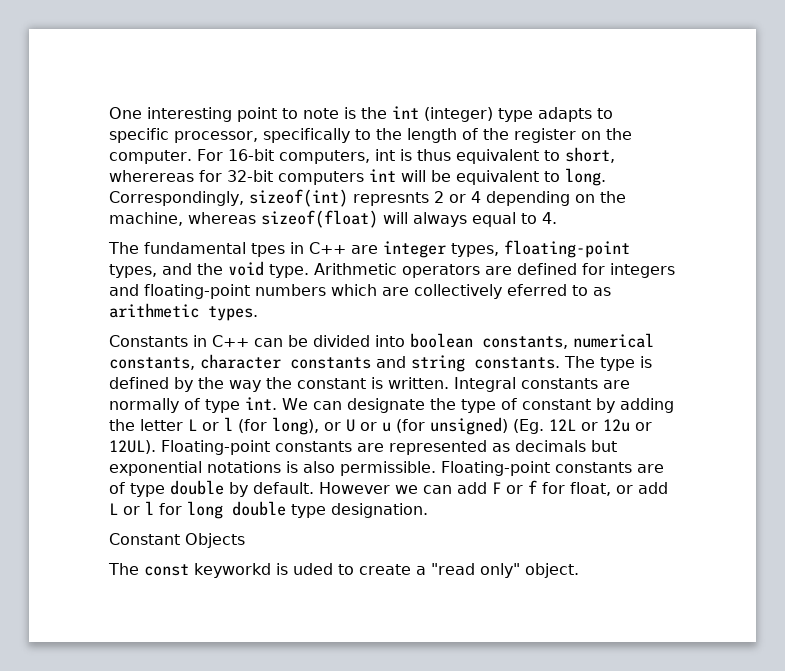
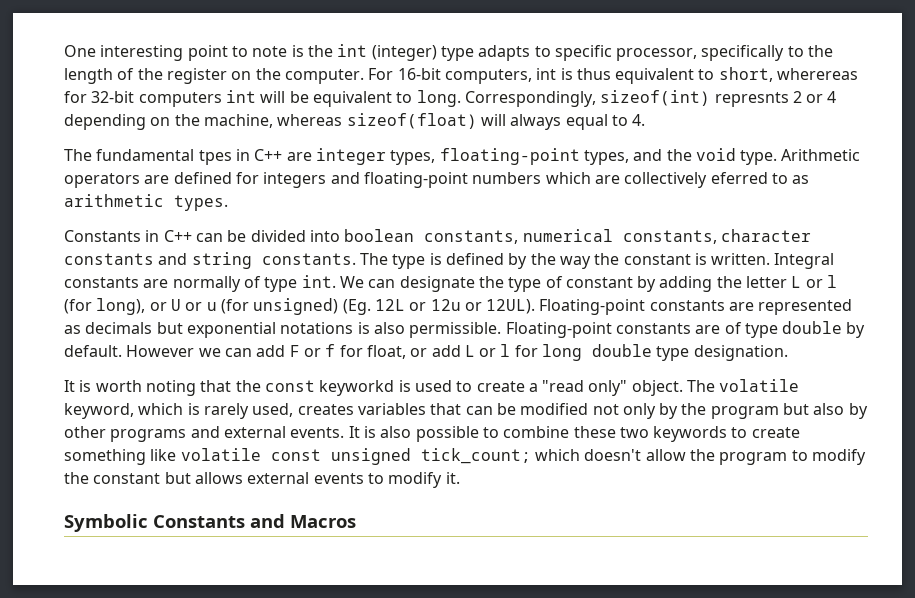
[109,533,245,548] [108,563,139,575] Constant Objects // The -> [64,380,261,396] It is worth noting that the
[293,563,333,575] uded -> [414,380,452,392] used
(579, 570) none -> [687,379,800,392] [64,403,868,419] [64,426,800,442] [64,448,866,465] [64,472,460,488] [64,514,356,532] The volatile keyword, which is rarely used, creates variables that can be modified not only by the program but also by other programs and external events. It is also possible to combine these two keywords to create something like volatile const unsigned tick_count; which doesn't allow the program to modify the constant but allows external events to modify it. // Symbolic Constants and Macros

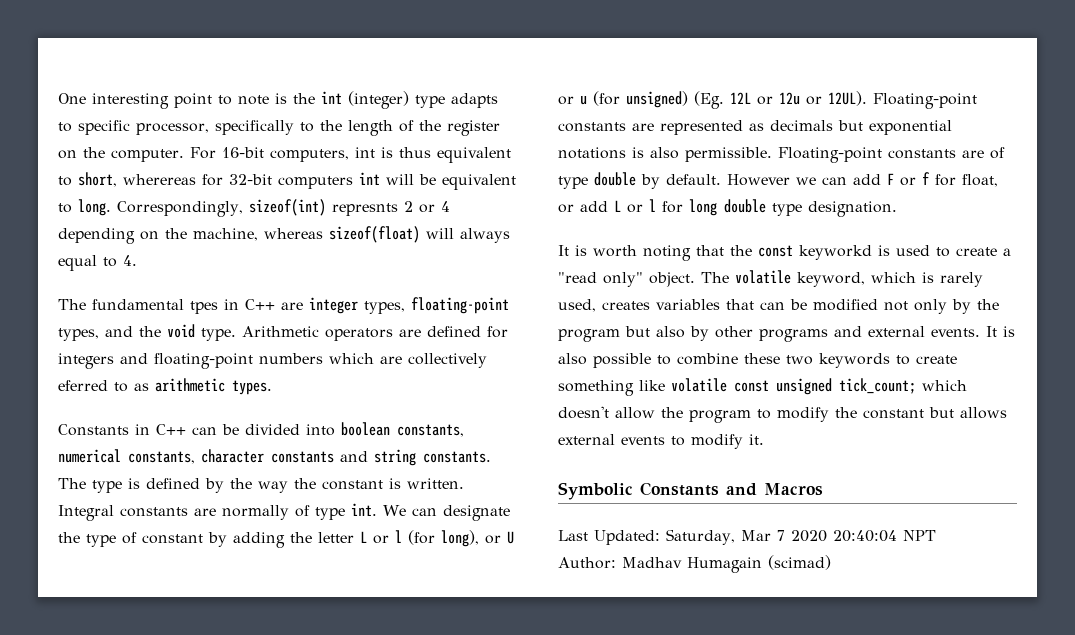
(356, 521) none -> [558,529,936,545] [558,555,831,573] // Last Updated: Saturday, Mar 7 2020 20:40:04 NPT // Author: Madhav Humagain (scimad)

